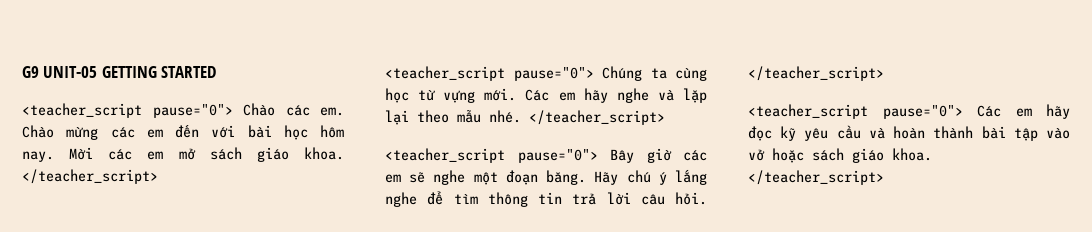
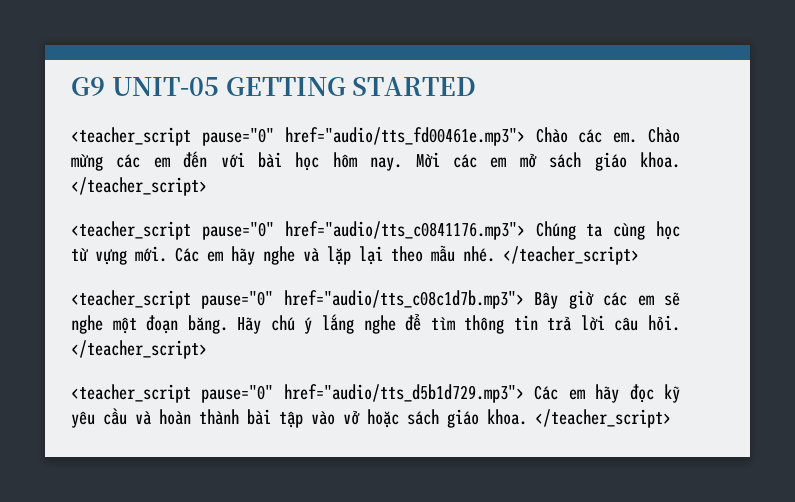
[152,104,233,118] pause="0"> -> [201,127,525,146] pause="0" href="audio/tts_fd00461e.mp3">
[513,67,594,81] pause="0"> -> [201,221,525,240] pause="0" href="audio/tts_c0841176.mp3">
[517,149,598,163] pause="0"> -> [201,290,524,309] pause="0" href="audio/tts_c08c1d7b.mp3">
[882,105,963,119] pause="0"> -> [201,384,524,403] pause="0" href="audio/tts_d5b1d729.mp3">

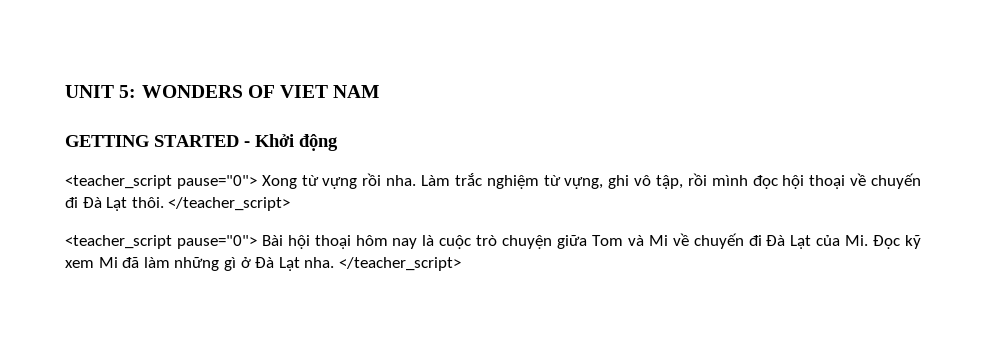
[71,77,477,96] [71,127,680,146] [71,151,680,171] [71,177,207,196] [71,221,681,240] [71,245,639,265] [71,290,681,309] [71,313,680,334] [71,340,207,359] [71,384,681,403] [71,408,527,428] G9 UNIT-05 GETTING STARTED // <teacher_script pause="0" href="audio/tts_fd00461e.mp3"> Chào các em. Chào mừng các em đến với bài học hôm nay. Mời các em mở sách giáo khoa. </teacher_script> // <teacher_script pause="0" href="audio/tts_c0841176.mp3"> Chúng ta cùng học từ vựng mới. Các em hãy nghe và lặp lại theo mẫu nhé. </teacher_script> // <teacher_script pause="0" href="audio/tts_c08c1d7b.mp3"> Bây giờ các em sẽ nghe một đoạn băng. Hãy chú ý lắng nghe để tìm thông tin trả lời câu hỏi. </teacher_script> // <teacher_script pause="0" href="audio/tts_d5b1d729.mp3"> Các em hãy đọc kỹ yêu cầu và hoàn thành bài tập vào vở hoặc sách giáo khoa. -> [65,85,380,98] [65,134,338,151] [65,173,922,189] [65,197,291,211] [65,233,922,249] [65,257,335,271] UNIT 5: WONDERS OF VIET NAM // GETTING STARTED - Khởi động // <teacher_script pause="0"> Xong từ vựng rồi nha. Làm trắc nghiệm từ vựng, ghi vô tập, rồi mình đọc hội thoại về chuyến đi Đà Lạt thôi. </teacher_script> // <teacher_script pause="0"> Bài hội thoại hôm nay là cuộc trò chuyện giữa Tom và Mi về chuyến đi Đà Lạt của Mi. Đọc kỹ xem Mi đã làm những gì ở Đà Lạt nha.

